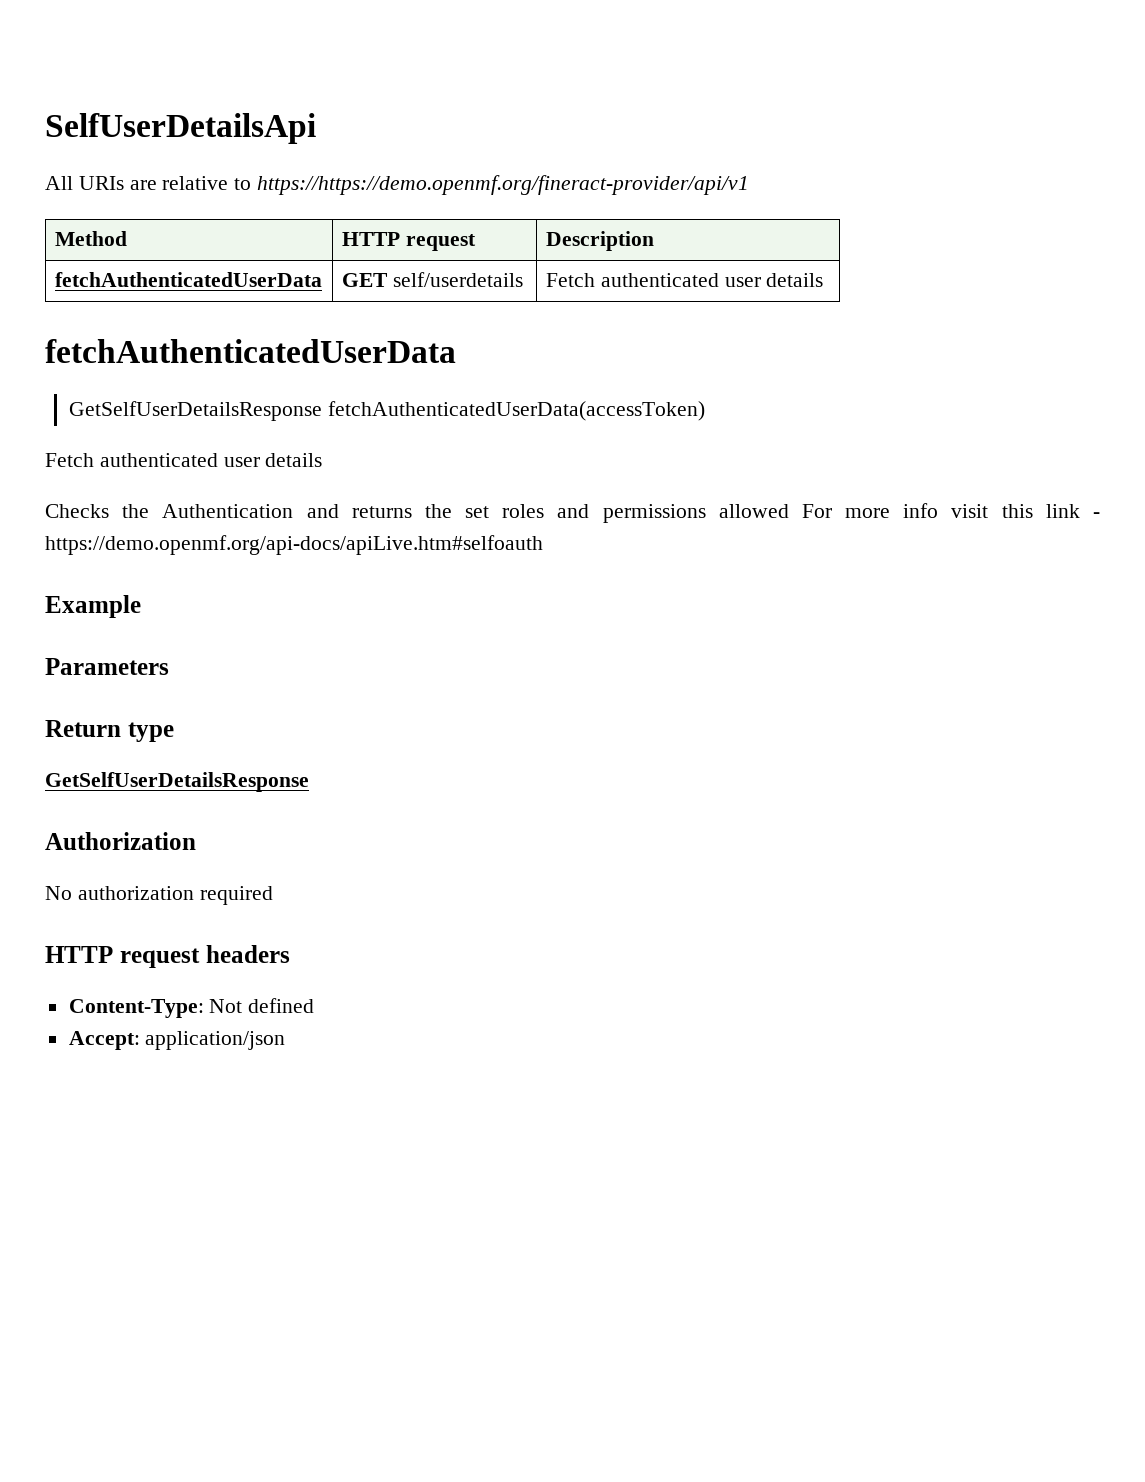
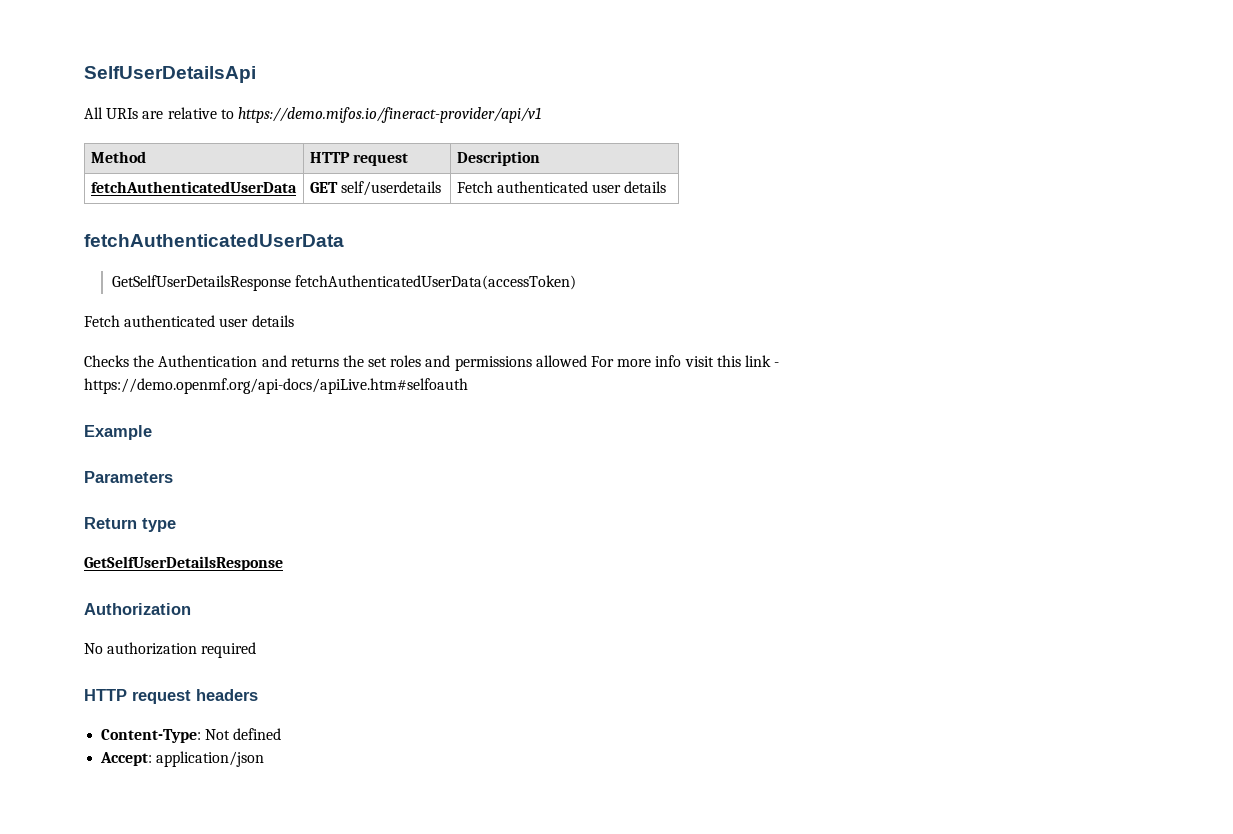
[257,175,750,195] https://https://demo.openmf.org/fineract-provider/api/v1 -> [237,107,541,123] https://demo.mifos.io/fineract-provider/api/v1

